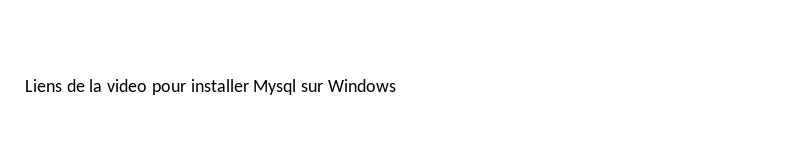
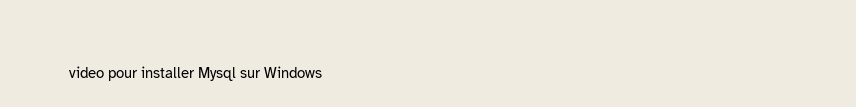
[25,79,103,92] Liens de la -> (69, 72) none

